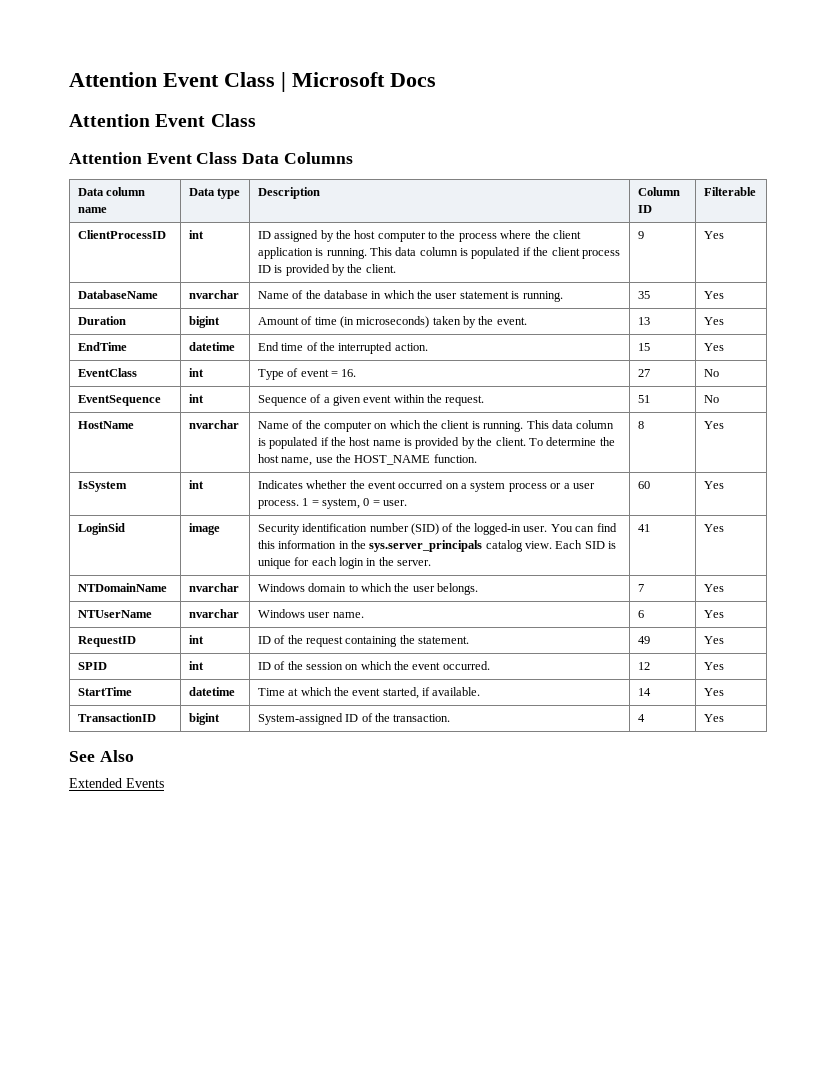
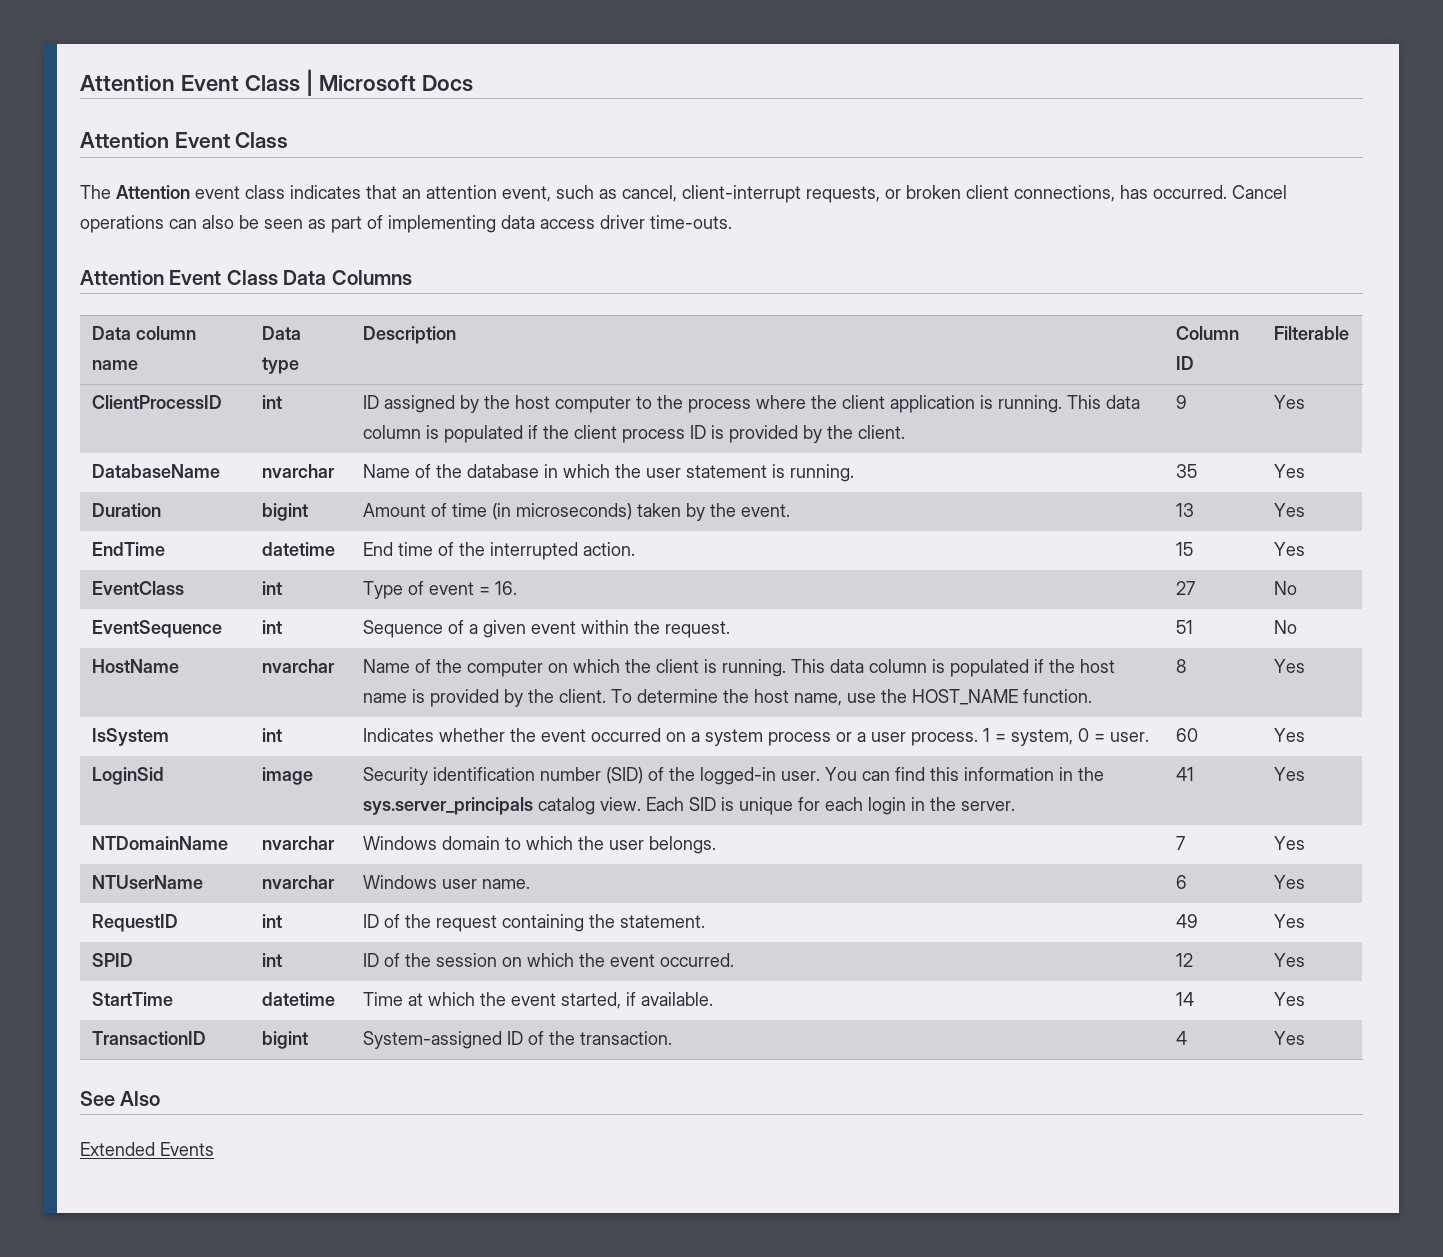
(256, 120) none -> [80,185,1287,203] [80,215,732,233] // The Attention event class indicates that an attention event, such as cancel, client-interrupt requests, or broken client connections, has occurred. Cancel operations can also be seen as part of implementing data access driver time-outs.

